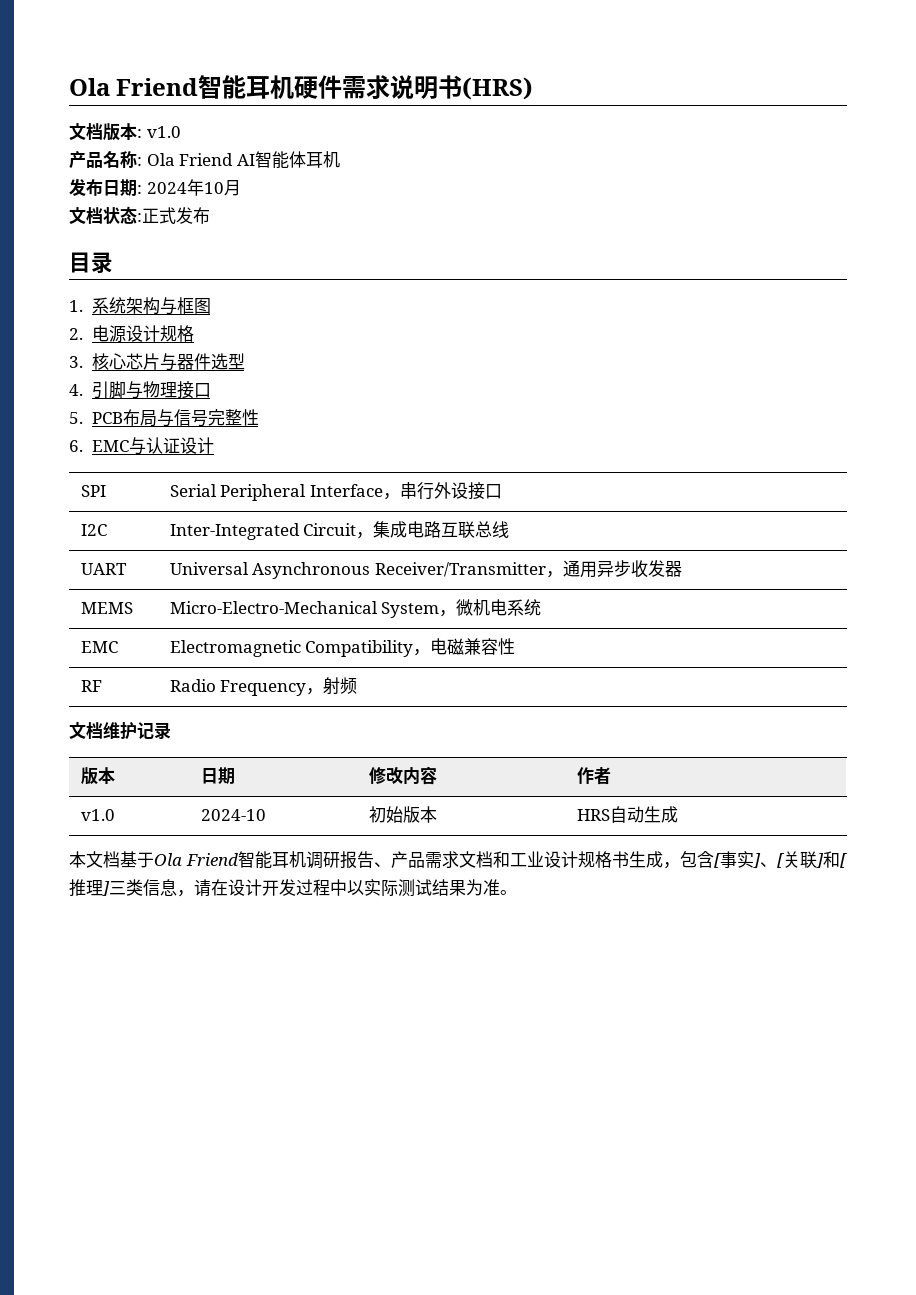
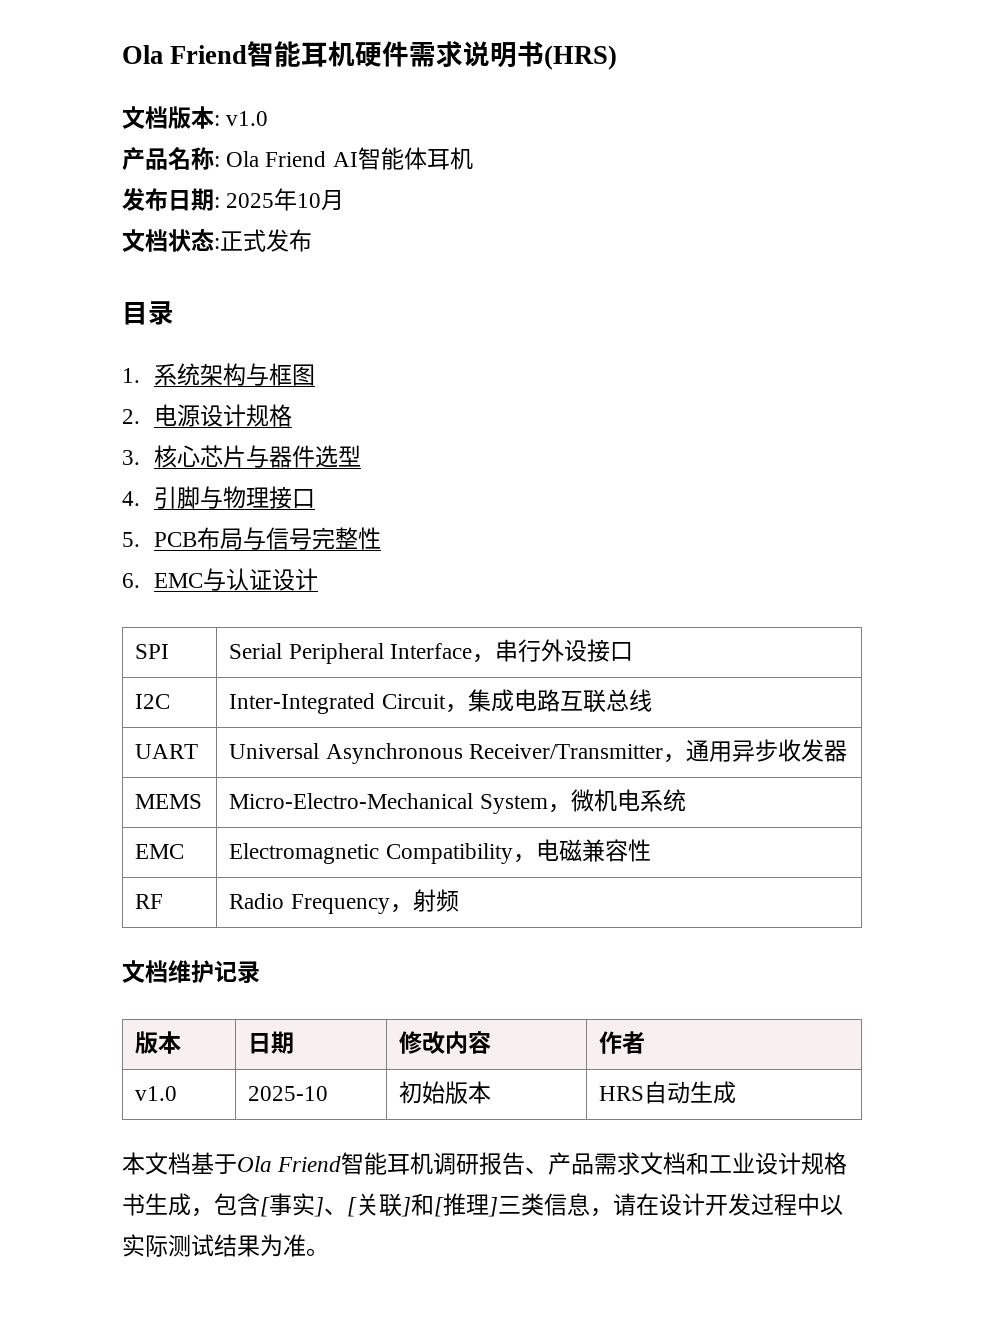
[146,182,187,194] 2024 -> [226,193,275,208] 2025
[200,809,266,821] 2024-10 -> [248,1086,329,1101] 2025-10

